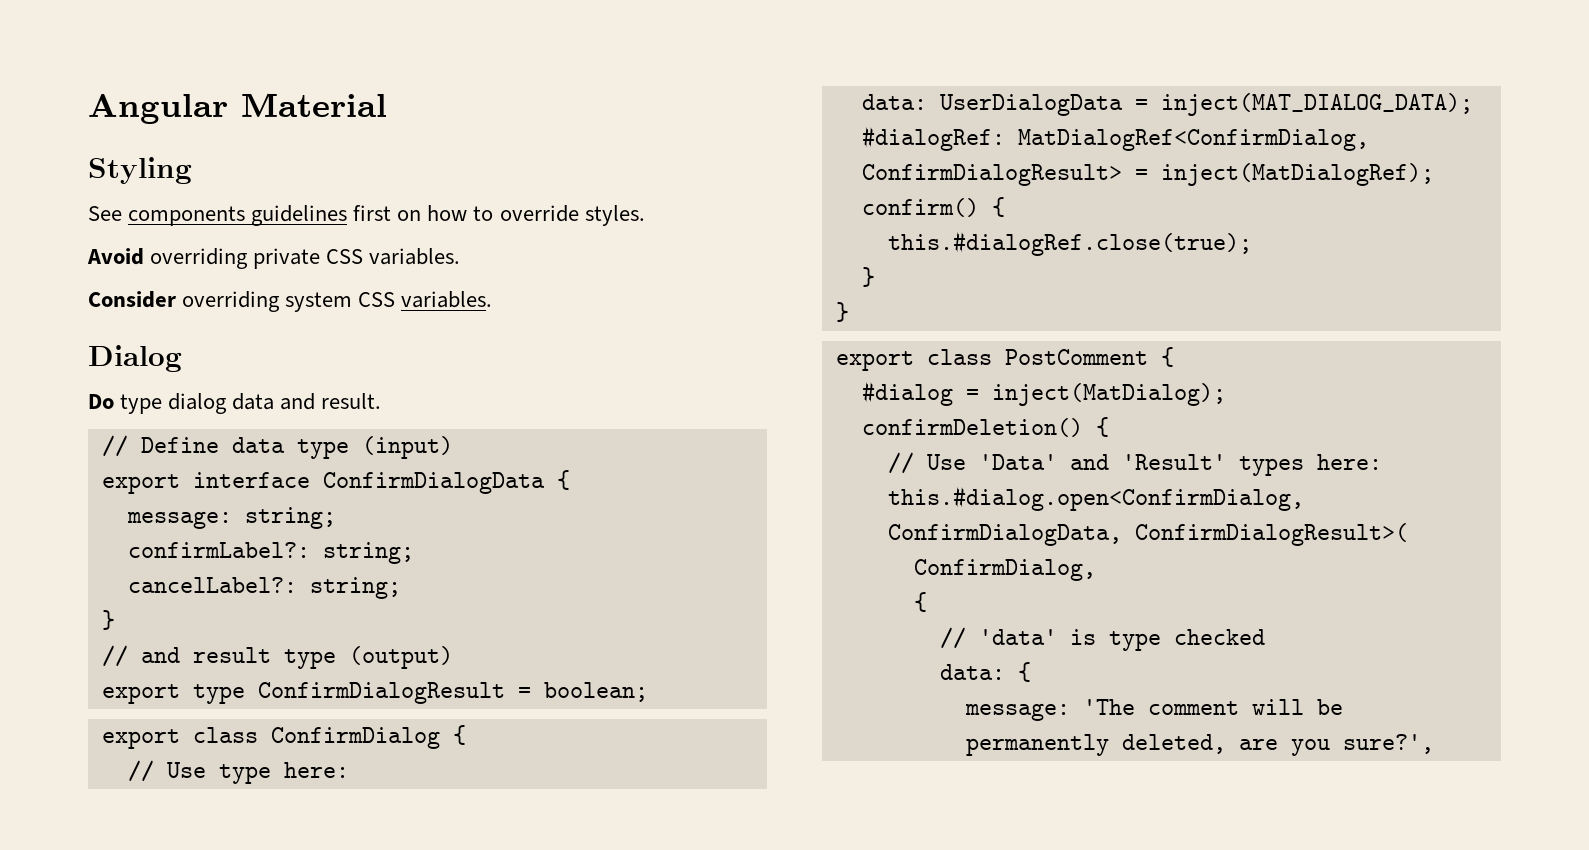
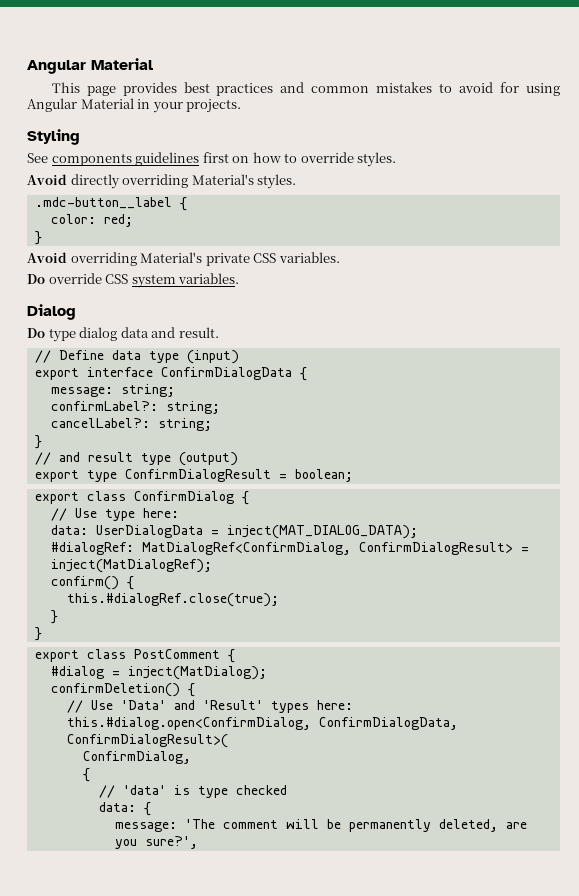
[88,93,387,124] Angular Material -> [27,58,153,74] [51,82,560,96] [27,98,242,113] Angular Material // This page provides best practices and common mistakes to avoid for using Angular Material in your projects.
[150,248,249,269] overriding -> [70,174,297,189] [34,197,187,211] [50,214,133,227] [34,231,42,245] [27,252,203,266] directly overriding Material's styles. // .mdc-button__label { // color: red; // } // Avoid overriding Material's
[88,291,396,312] Consider overriding system CSS -> [27,273,176,288] Do override CSS system

